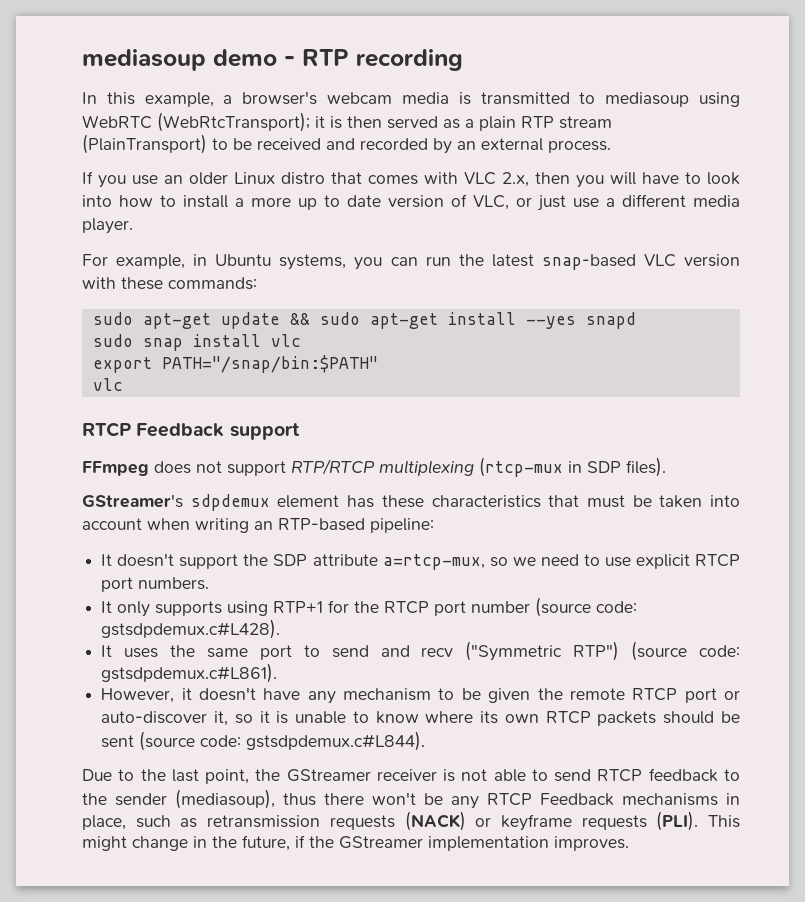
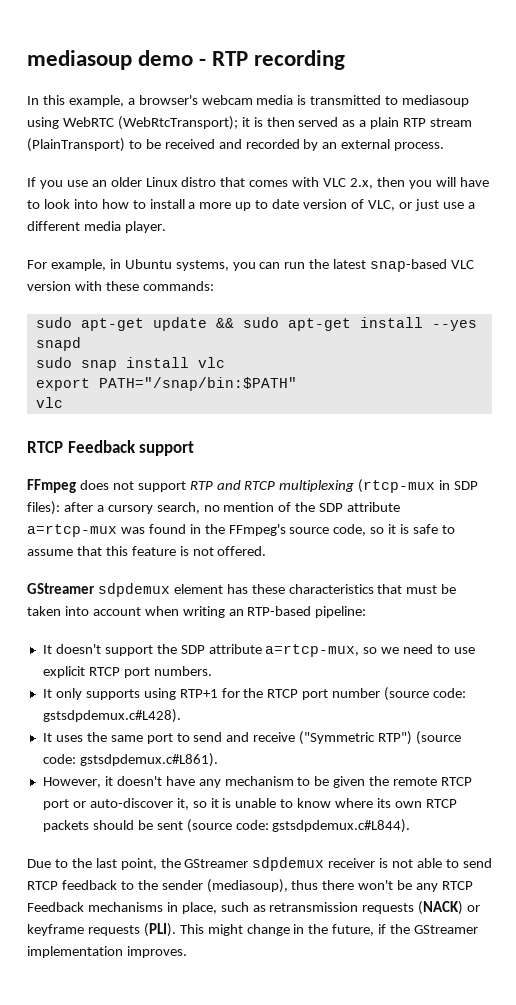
[291,459,375,475] RTP/RTCP -> [189,480,276,490] RTP and RTCP
[626,457,666,477] [82,494,183,508] files). // GStreamer's -> [27,501,401,515] [27,524,455,537] [27,546,267,556] [27,583,95,594] files): after a cursory search, no mention of the SDP attribute a=rtcp-mux was found in the FFmpeg's source code, so it is safe to assume that this feature is not offered. // GStreamer
[421,647,454,657] recv -> [253,732,296,742] receive
(371, 775) none -> [252,857,325,871] sdpdemux

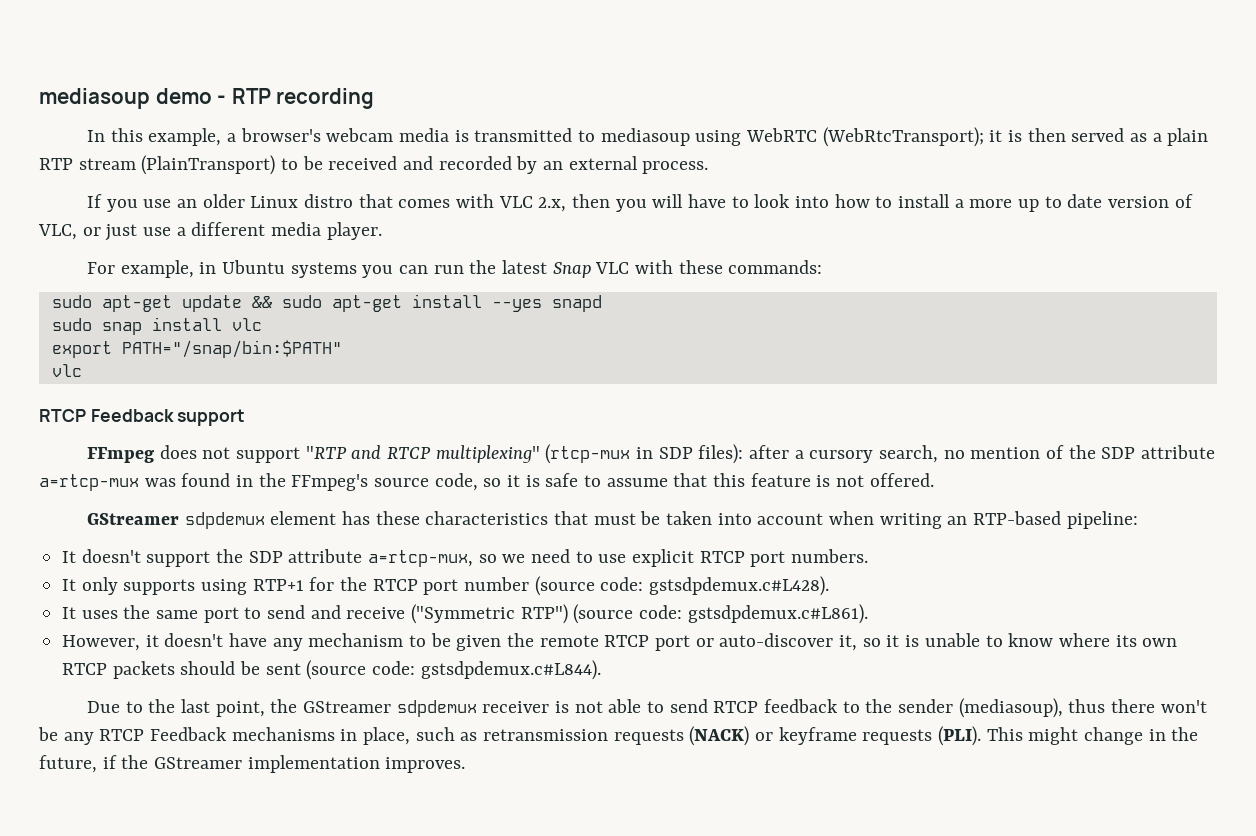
[175,260,229,271] systems, -> [290,262,357,278] systems
[370,259,475,272] [27,281,71,291] snap-based VLC version -> [552,262,630,278] Snap VLC
[189,481,213,490] RTP -> [305,446,347,459] "RTP
[279,480,355,492] multiplexing -> [435,445,540,463] multiplexing"

